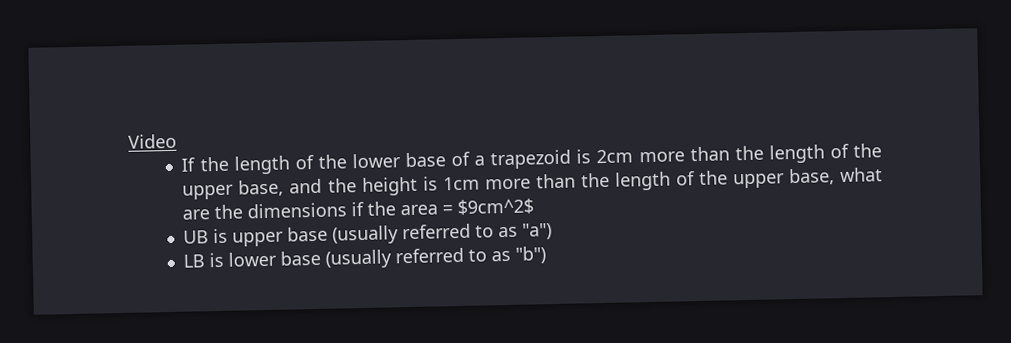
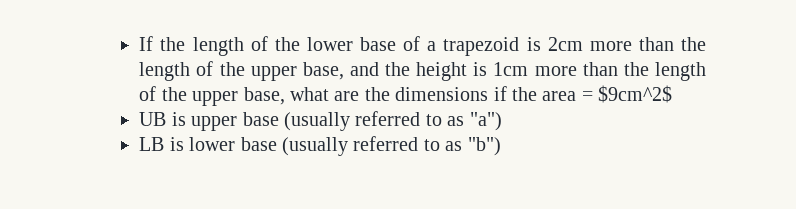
[128,133,177,149] Video // -> (139, 43) none

